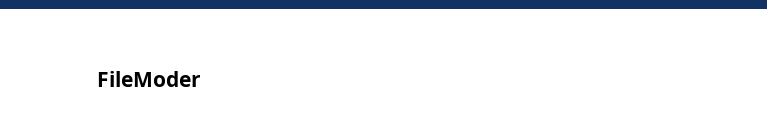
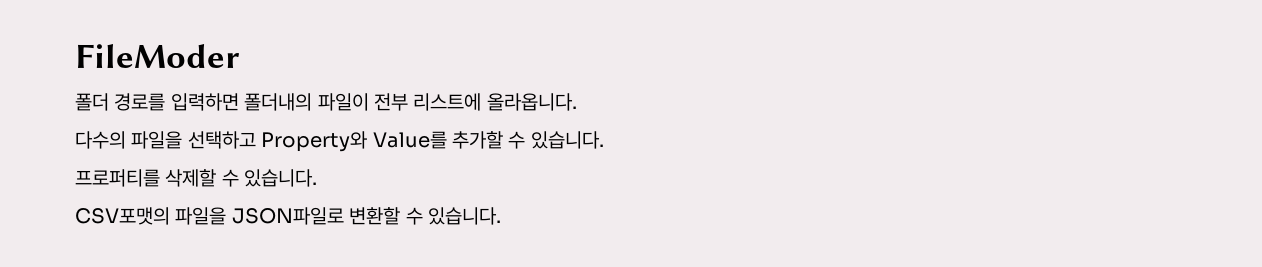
(201, 79) none -> [75,93,577,111] [75,131,604,152] [75,169,318,187] [75,207,501,225] // 폴더 경로를 입력하면 폴더내의 파일이 전부 리스트에 올라옵니다. // 다수의 파일을 선택하고 Property와 Value를 추가할 수 있습니다. // 프로퍼티를 삭제할 수 있습니다. // CSV포맷의 파일을 JSON파일로 변환할 수 있습니다.

